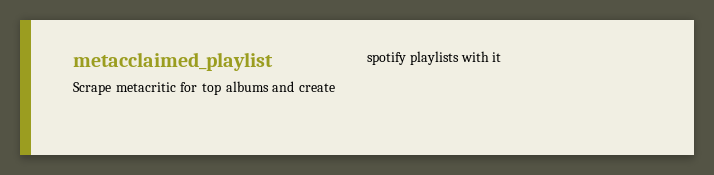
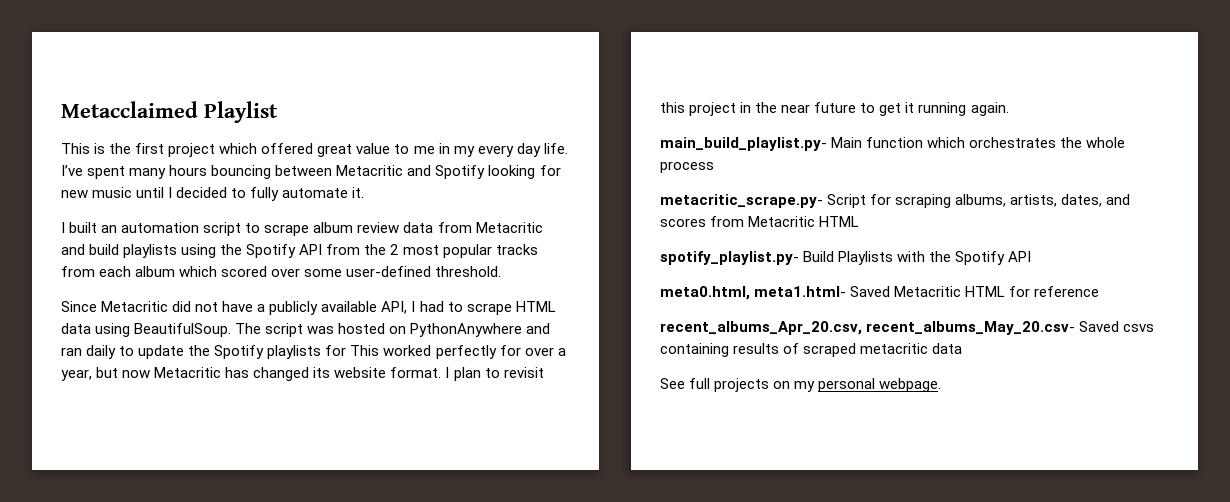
[73,52,273,71] [73,81,335,95] [367,51,502,65] metacclaimed_playlist // Scrape metacritic for top albums and create spotify playlists with it -> [61,101,278,123] [61,143,568,157] [61,165,561,179] [61,187,365,201] [61,222,543,236] [61,244,538,258] [61,266,502,277] [61,301,556,315] [61,323,551,337] [61,345,566,359] [61,367,544,381] [660,102,1009,116] [660,137,1126,151] [660,161,714,173] [660,194,1131,208] [660,216,860,227] [660,251,1032,265] [660,286,1100,300] [660,321,1155,335] [660,343,963,357] [660,378,942,392] Metacclaimed Playlist // This is the first project which offered great value to me in my every day life. I’ve spent many hours bouncing between Metacritic and Spotify looking for new music until I decided to fully automate it. // I built an automation script to scrape album review data from Metacritic and build playlists using the Spotify API from the 2 most popular tracks from each album which scored over some user-defined threshold. // Since Metacritic did not have a publicly available API, I had to scrape HTML data using BeautifulSoup. The script was hosted on PythonAnywhere and ran daily to update the Spotify playlists for This worked perfectly for over a year, but now Metacritic has changed its website format. I plan to revisit this project in the near future to get it running again. // main_build_playlist.py- Main function which orchestrates the whole process // metacritic_scrape.py- Script for scraping albums, artists, dates, and scores from Metacritic HTML // spotify_playlist.py- Build Playlists with the Spotify API // meta0.html, meta1.html- Saved Metacritic HTML for reference // recent_albums_Apr_20.csv, recent_albums_May_20.csv- Saved csvs containing results of scraped metacritic data // See full projects on my personal webpage.

